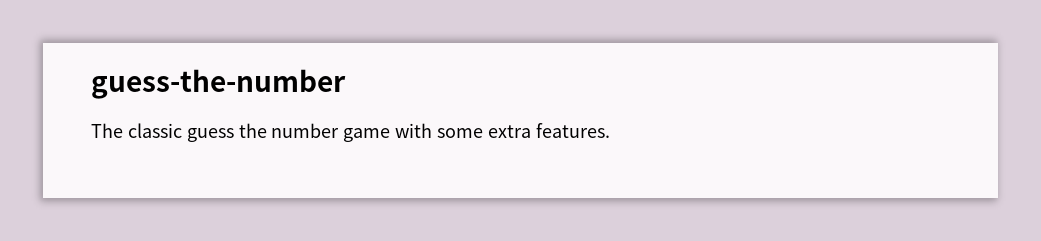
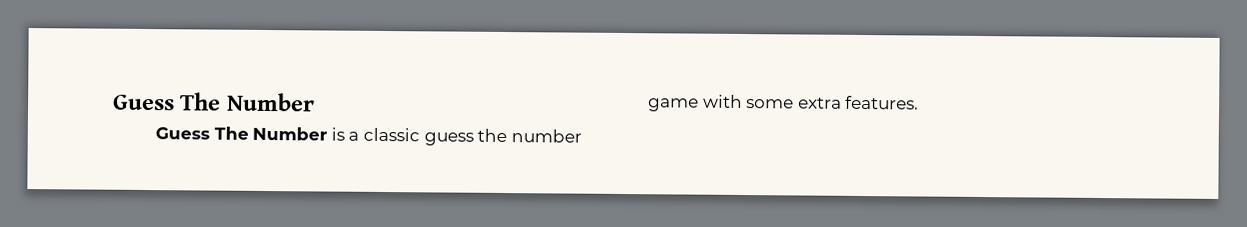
[91,69,346,99] [91,123,123,138] guess-the-number // The -> [113,92,315,112] [155,126,360,141] Guess The Number // Guess The Number is a

